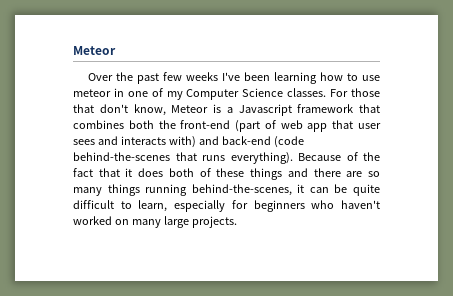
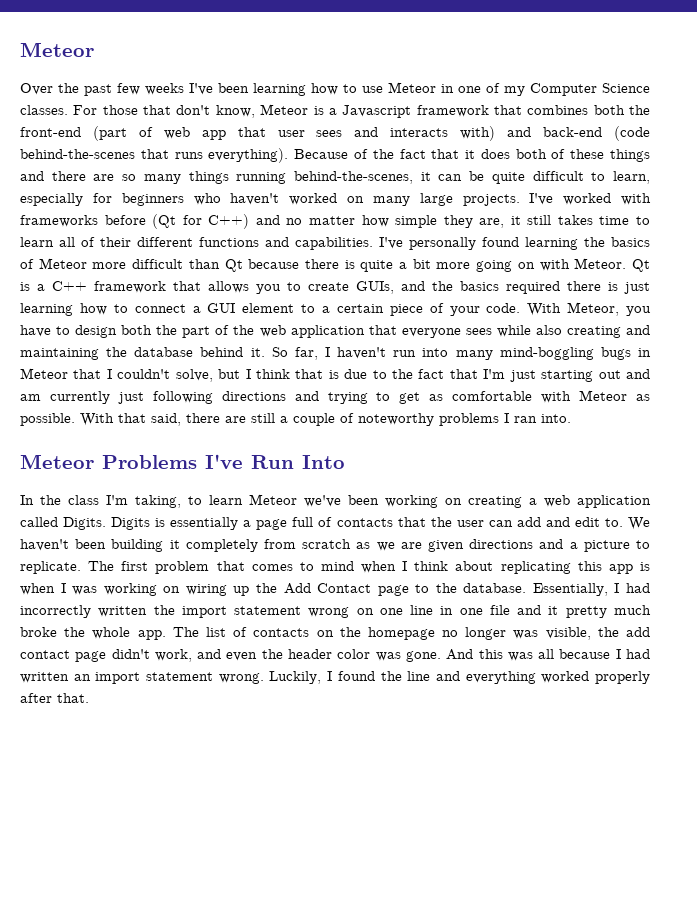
[73,89,111,97] meteor -> [388,82,436,93] Meteor
(237, 222) none -> [529,193,651,205] [20,214,650,229] [20,237,650,250] [20,258,650,272] [20,281,650,294] [20,302,651,316] [20,325,650,338] [20,347,651,360] [20,368,651,382] [20,390,650,404] [20,413,571,426] [20,454,345,469] [20,494,651,508] [20,517,650,530] [20,539,651,552] [20,561,650,574] [20,583,650,596] [20,605,651,618] [20,627,650,640] [20,649,650,662] [20,671,650,684] [20,693,89,703] I've worked with frameworks before (Qt for C++) and no matter how simple they are, it still takes time to learn all of their different functions and capabilities. I've personally found learning the basics of Meteor more difficult than Qt because there is quite a bit more going on with Meteor. Qt is a C++ framework that allows you to create GUIs, and the basics required there is just learning how to connect a GUI element to a certain piece of your code. With Meteor, you have to design both the part of the web application that everyone sees while also creating and maintaining the database behind it. So far, I haven't run into many mind-boggling bugs in Meteor that I couldn't solve, but I think that is due to the fact that I'm just starting out and am currently just following directions and trying to get as comfortable with Meteor as possible. With that said, there are still a couple of noteworthy problems I ran into. // Meteor Problems I've Run Into // In the class I'm taking, to learn Meteor we've been working on creating a web application called Digits. Digits is essentially a page full of contacts that the user can add and edit to. We haven't been building it completely from scratch as we are given directions and a picture to replicate. The first problem that comes to mind when I think about replicating this app is when I was working on wiring up the Add Contact page to the database. Essentially, I had incorrectly written the import statement wrong on one line in one file and it pretty much broke the whole app. The list of contacts on the homepage no longer was visible, the add contact page didn't work, and even the header color was gone. And this was all because I had written an import statement wrong. Luckily, I found the line and everything worked properly after that.

